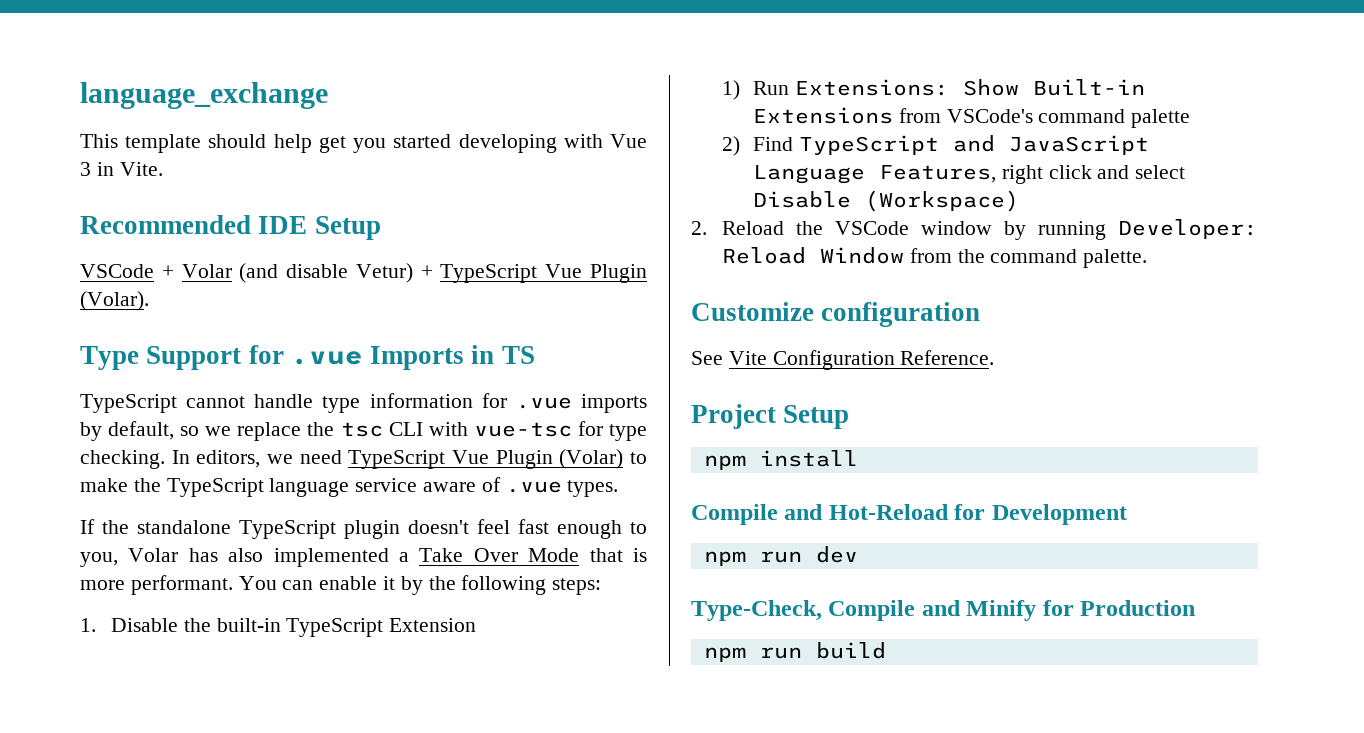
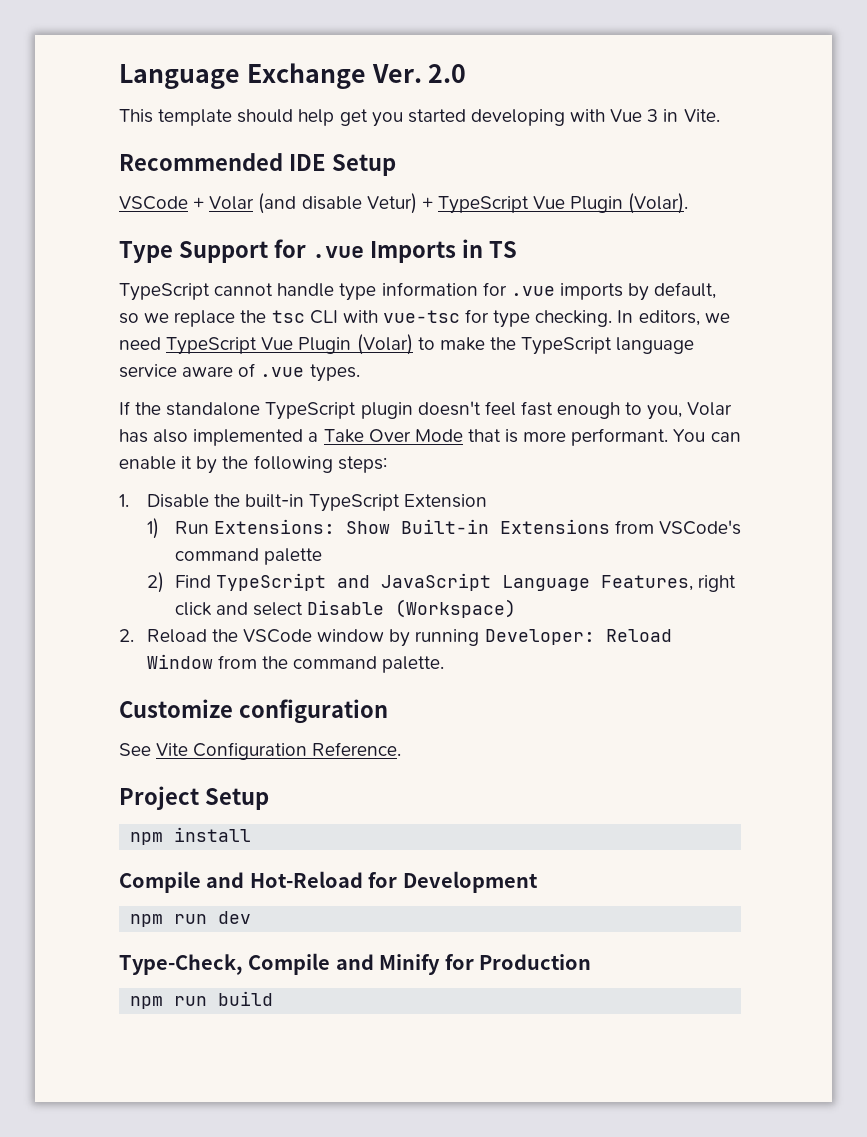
[80,82,328,109] language_exchange -> [119,63,467,89] Language Exchange Ver. 2.0

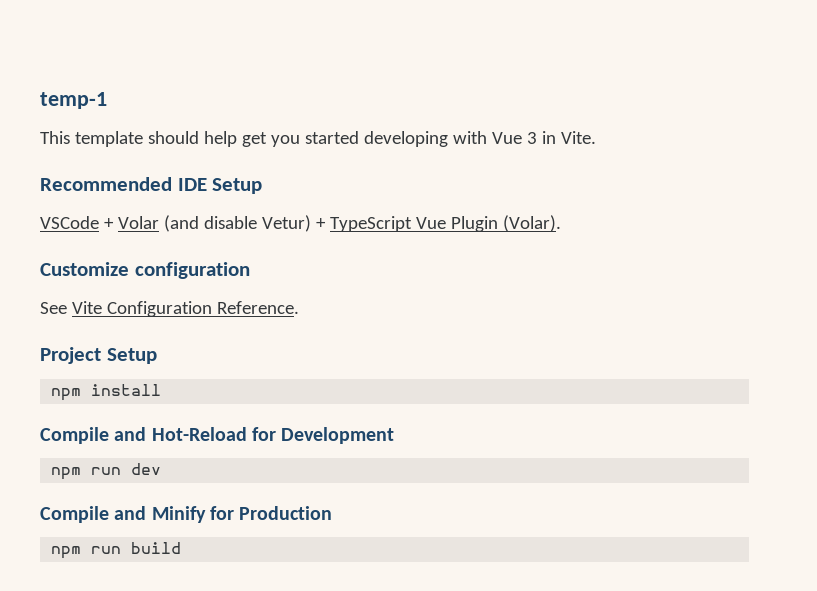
[119,63,467,89] Language Exchange Ver. 2.0 -> [40,92,107,109] temp-1
[119,239,517,263] [119,282,717,301] [119,309,730,328] [119,334,695,355] [119,363,360,382] [119,401,733,420] [119,428,741,446] [119,455,387,474] [119,494,488,512] [146,518,741,539] [174,548,322,565] [146,572,736,593] [174,599,516,618] [119,629,672,647] [146,654,445,673] // Type Support for .vue Imports in TS // TypeScript cannot handle type information for .vue imports by default, so we replace the tsc CLI with vue-tsc for type checking. In editors, we need TypeScript Vue Plugin (Volar) to make the TypeScript language service aware of .vue types. // If the standalone TypeScript plugin doesn't feel fast enough to you, Volar has also implemented a Take Over Mode that is more performant. You can enable it by the following steps: // 1. Disable the built-in TypeScript Extension // 1) Run Extensions: Show Built-in Extensions from VSCode's command palette // 2) Find TypeScript and JavaScript Language Features, right click and select Disable (Workspace) // 2. Reload the VSCode window by running Developer: Reload Window from the command palette. -> (561, 223) none
[119,954,243,975] Type-Check, -> (162, 469) none

